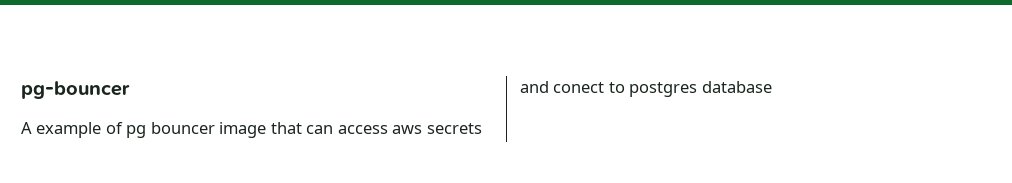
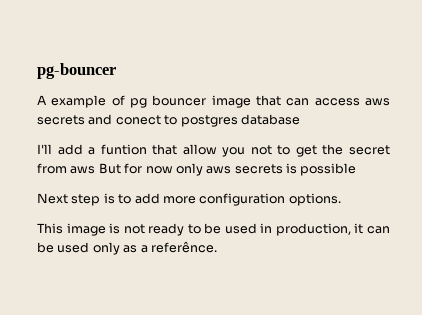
(772, 87) none -> [37,144,390,157] [37,163,357,176] [37,193,341,206] [37,223,390,236] [37,241,217,255] // I'll add a funtion that allow you not to get the secret from aws But for now only aws secrets is possible // Next step is to add more configuration options. // This image is not ready to be used in production, it can be used only as a referênce.

